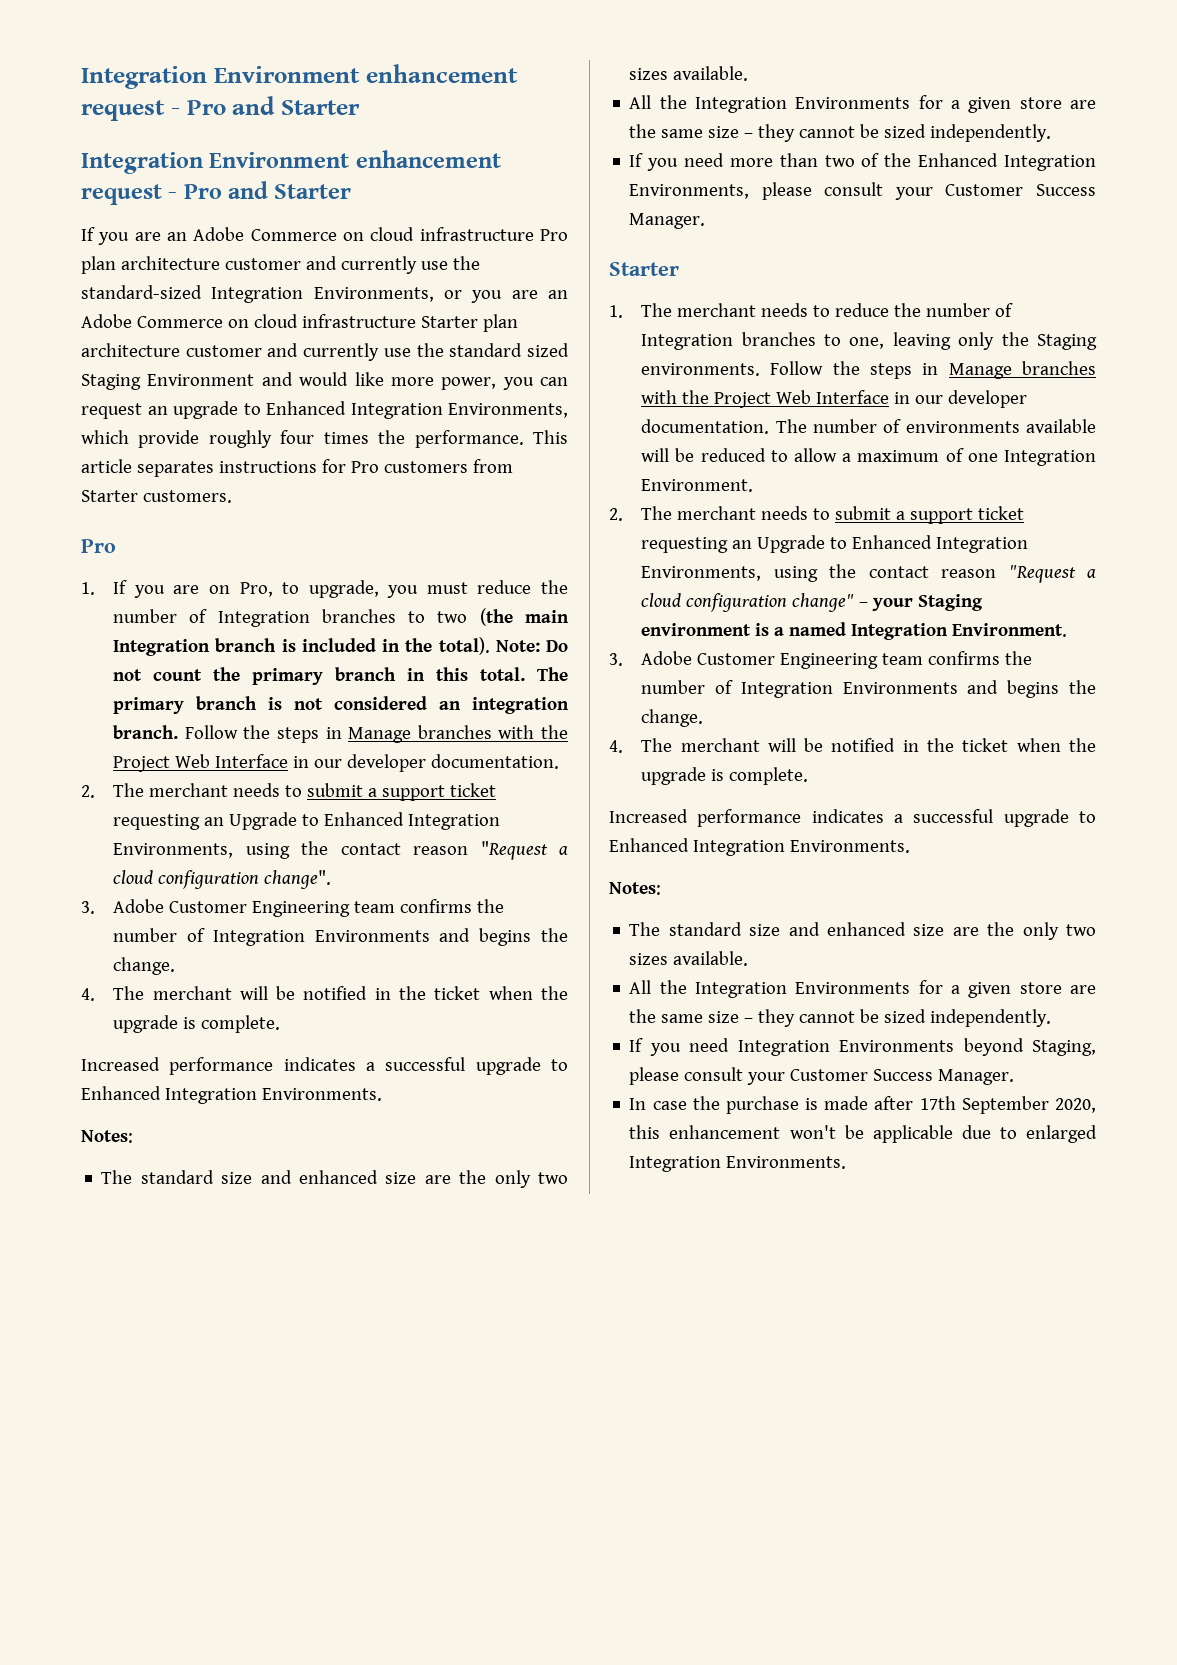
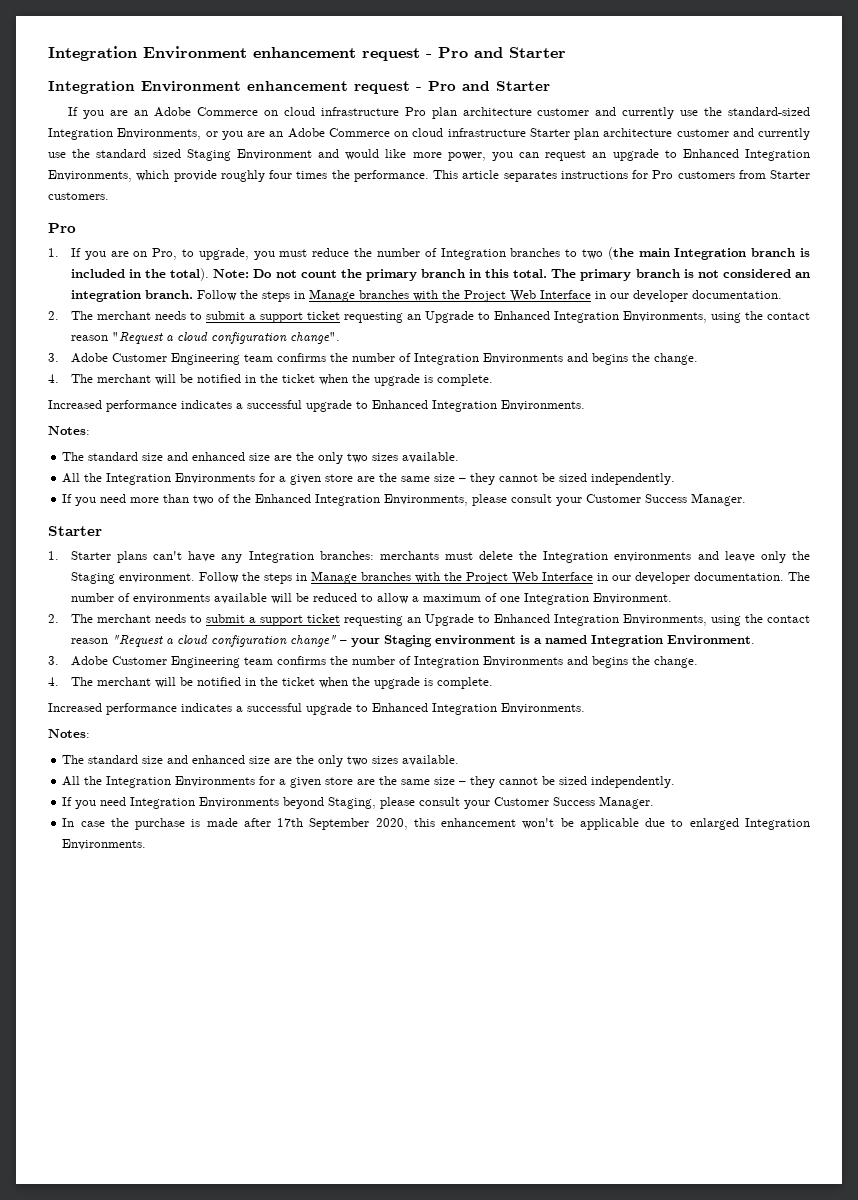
[641,303,1014,317] [641,332,951,350] The merchant needs to reduce the number of Integration branches to one, leaving -> [70,551,755,563] Starter plans can't have any Integration branches: merchants must delete the Integration environments and leave
[641,363,761,376] environments. -> [118,573,195,583] environment.

